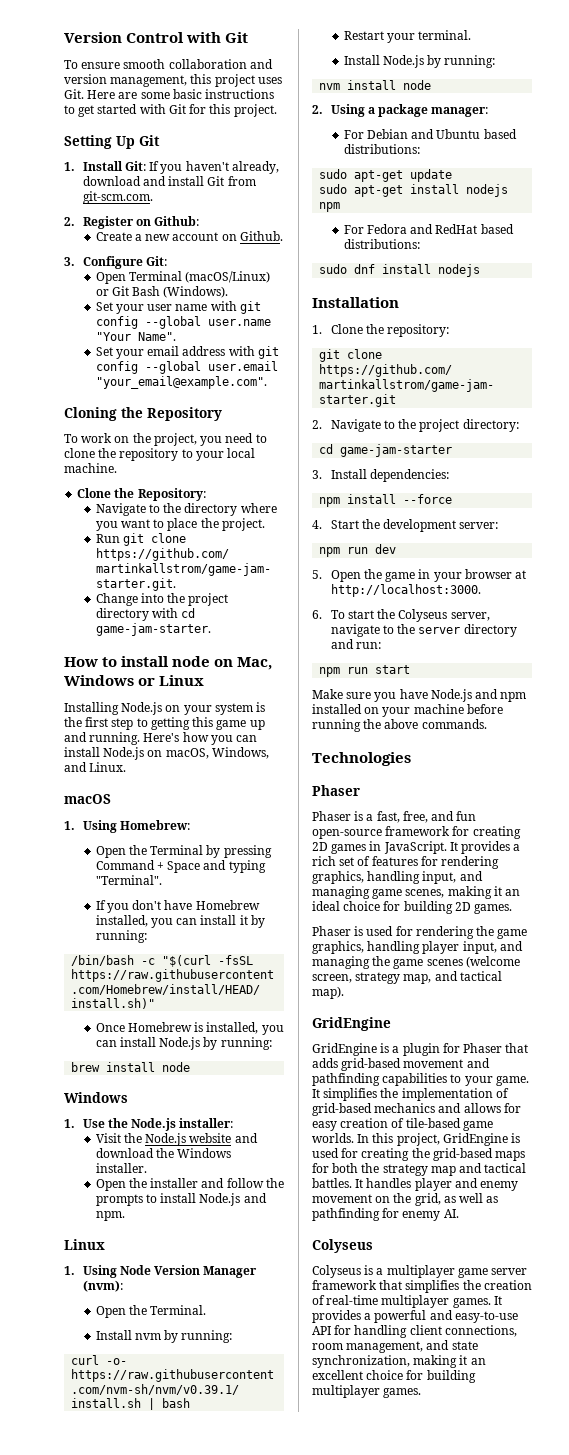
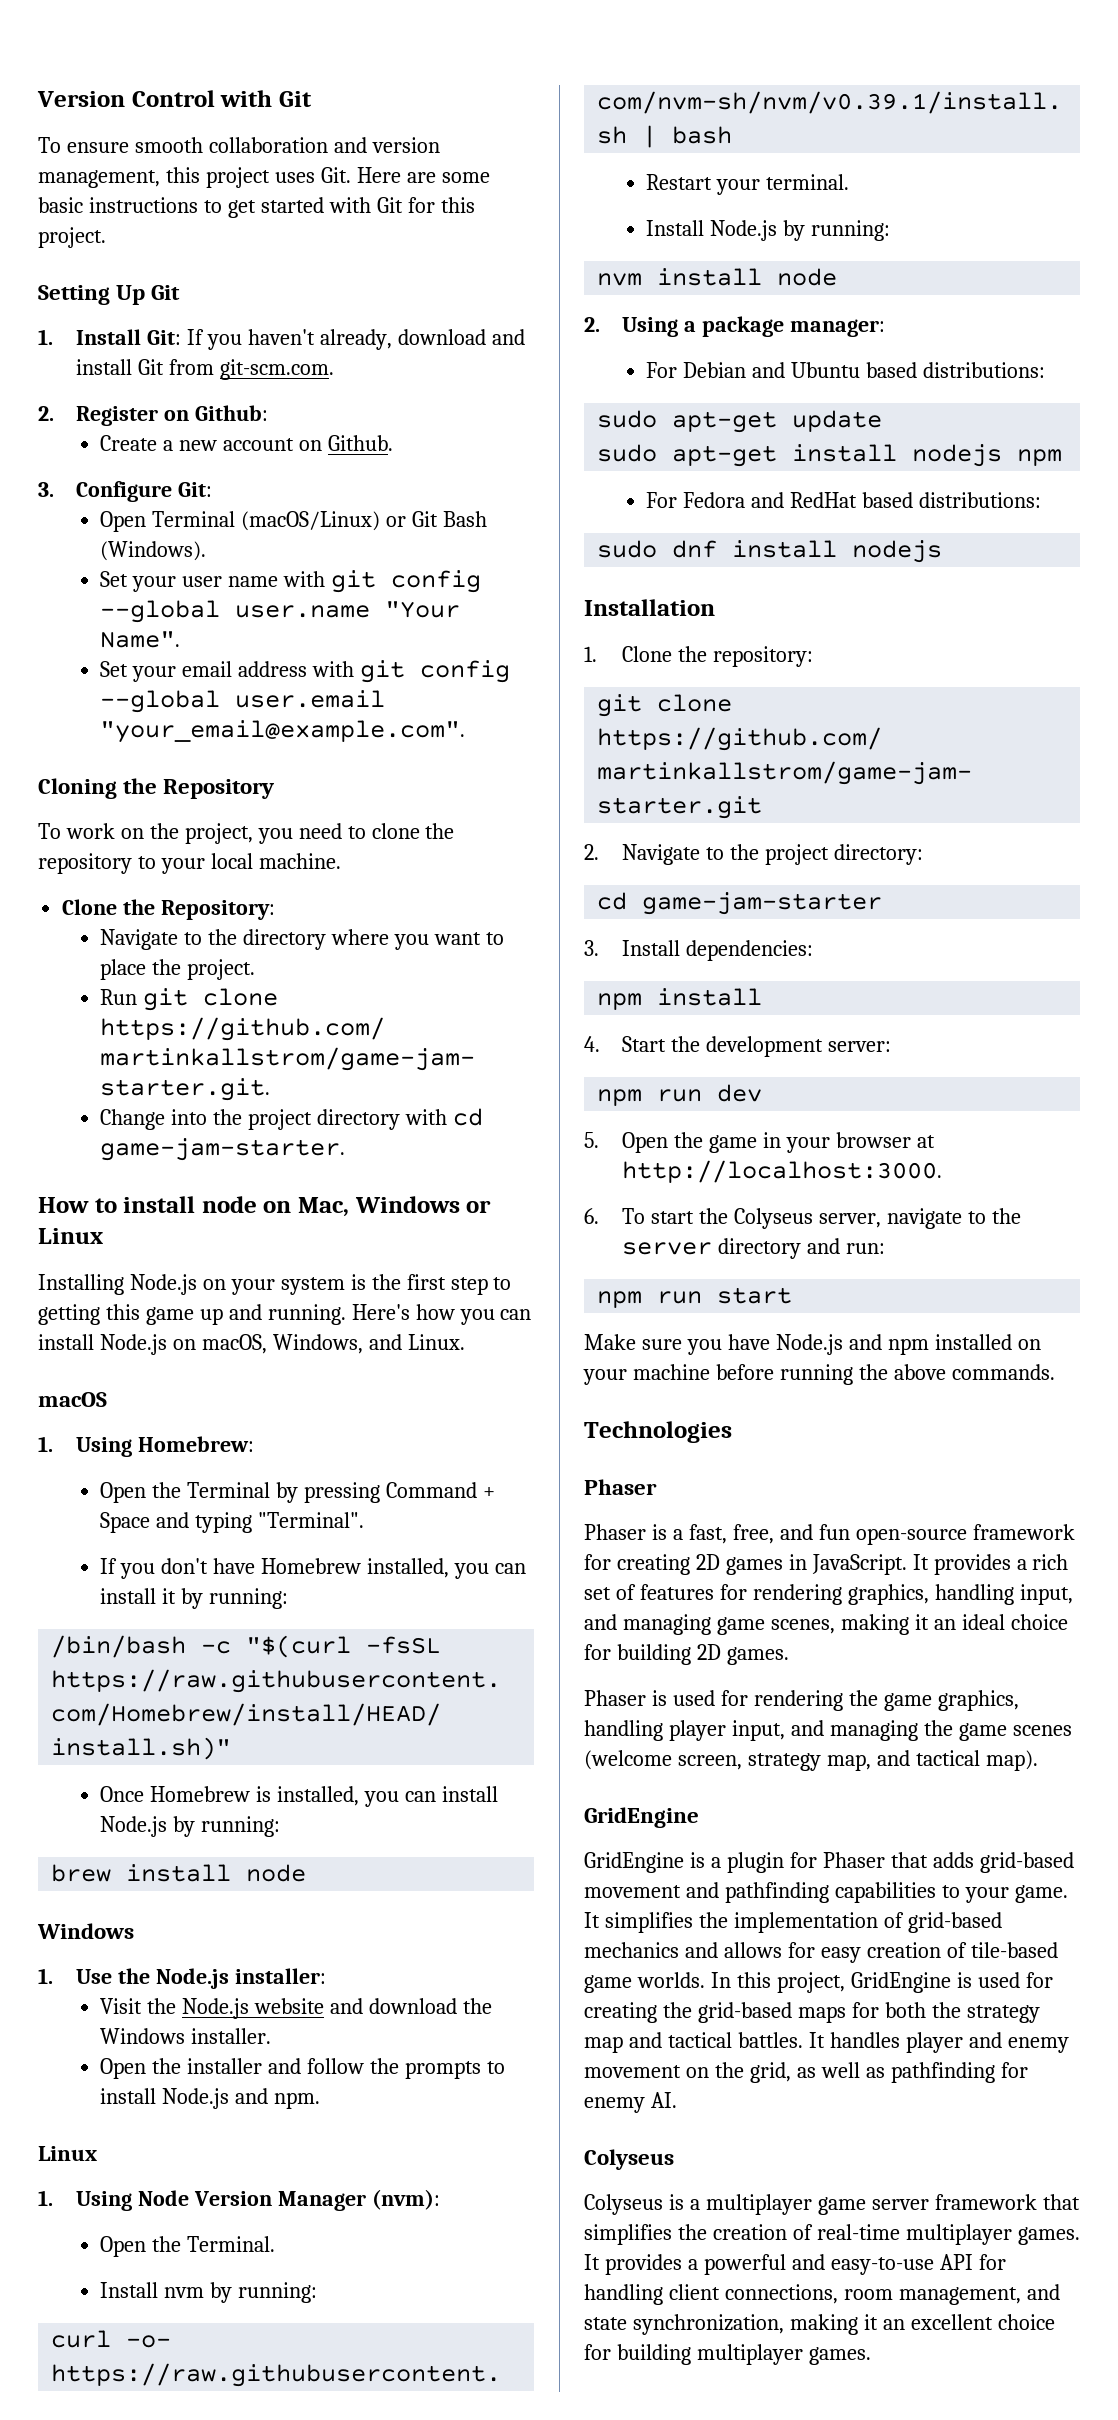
[403,494,453,504] --force -> (763, 997) none

